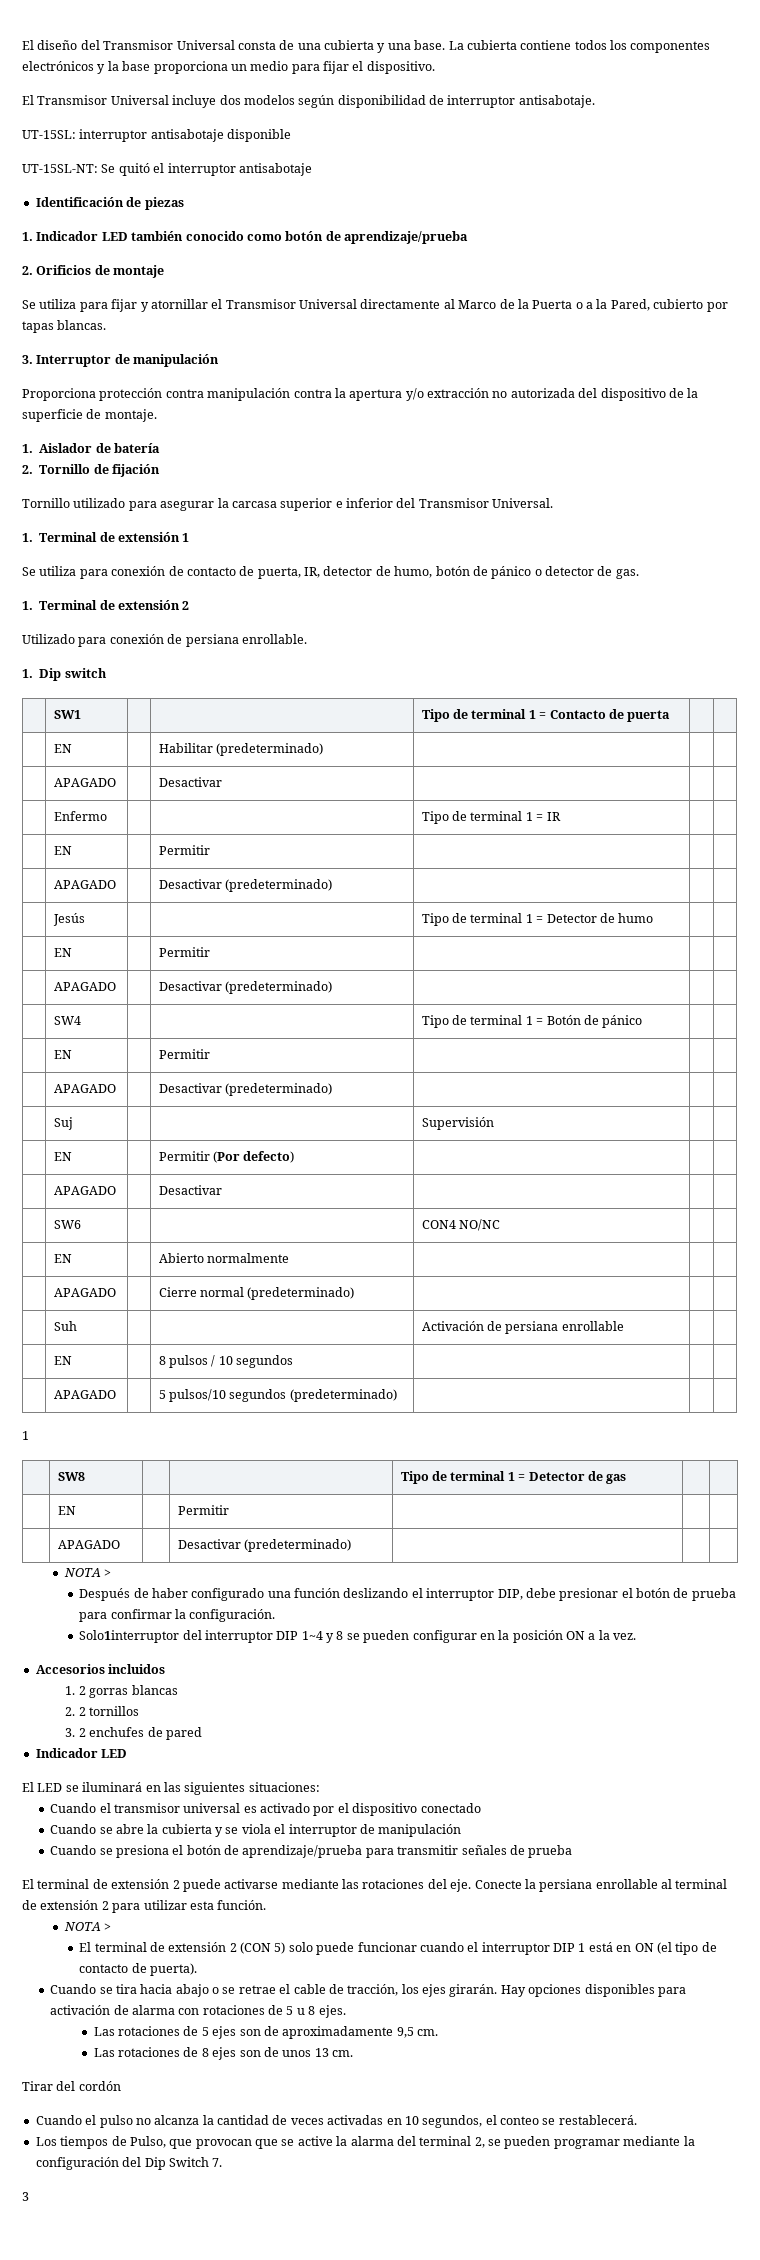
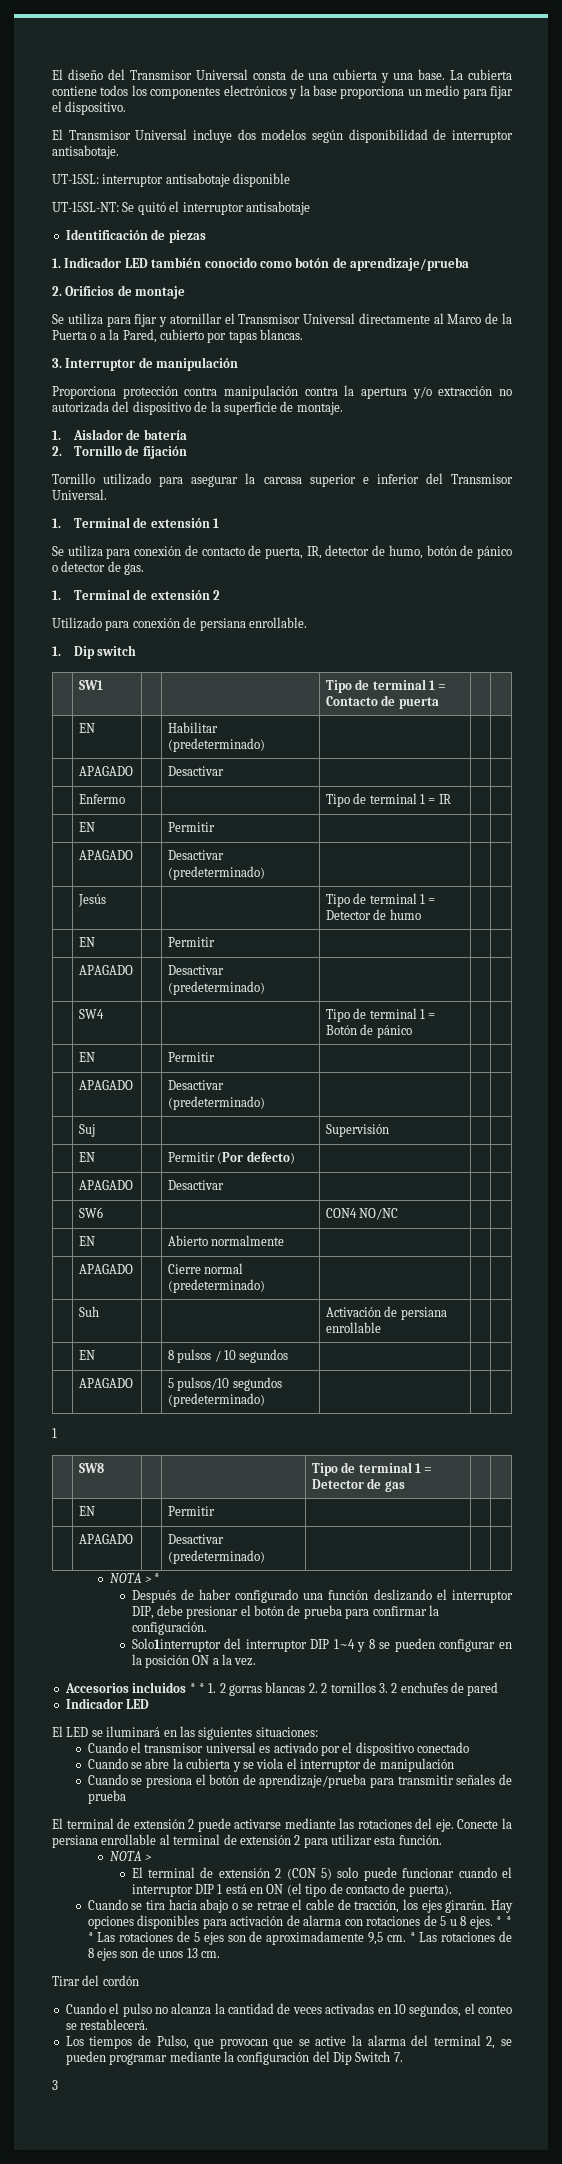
(112, 1573) none -> [154,1573,161,1583] *
(166, 1669) // -> [189,1683,205,1693] * *
(178, 1690) // -> (306, 1687) none
(140, 1711) // -> (376, 1687) none
(346, 2011) // -> [496,1916,512,1926] [87,1932,94,1942] * * *
(439, 2032) // -> [409,1932,416,1942] *

